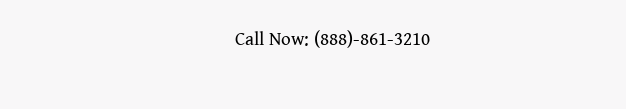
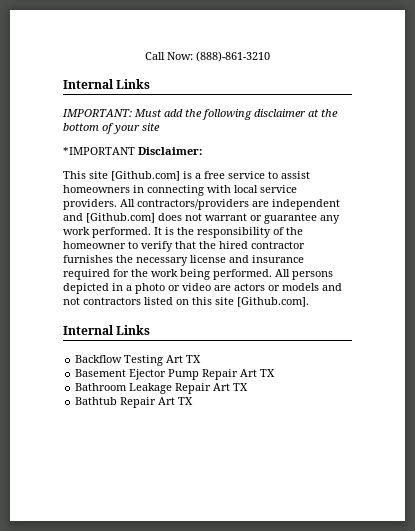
(430, 39) none -> [63,79,151,89] [62,109,338,120] [63,123,160,134] [63,147,202,155] [63,171,310,181] [63,185,297,196] [63,199,340,210] [63,213,340,224] [63,227,303,238] [63,241,305,252] [63,255,304,266] [63,269,333,280] [63,283,342,294] [63,297,309,307] [63,325,151,335] [75,355,202,366] [75,369,276,380] [75,383,249,394] [75,397,194,408] // Internal Links // IMPORTANT: Must add the following disclaimer at the bottom of your site // *IMPORTANT Disclaimer: // This site [Github.com] is a free service to assist homeowners in connecting with local service providers. All contractors/providers are independent and [Github.com] does not warrant or guarantee any work performed. It is the responsibility of the homeowner to verify that the hired contractor furnishes the necessary license and insurance required for the work being performed. All persons depicted in a photo or video are actors or models and not contractors listed on this site [Github.com]. // Internal Links // Backflow Testing Art TX // Basement Ejector Pump Repair Art TX // Bathroom Leakage Repair Art TX // Bathtub Repair Art TX

